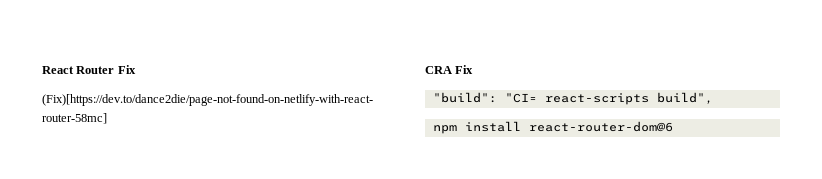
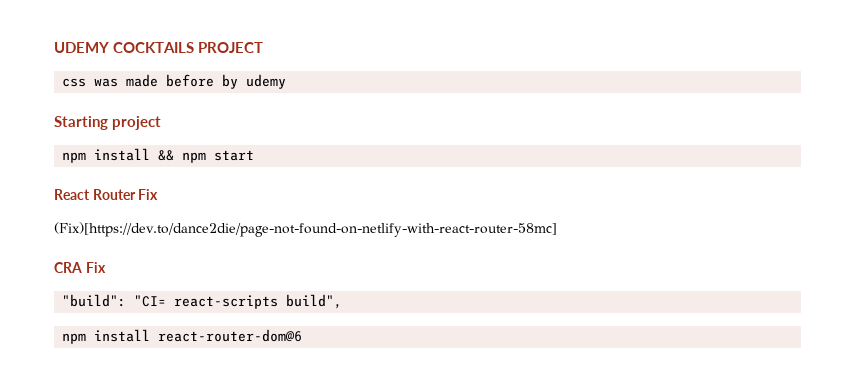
(42, 70) none -> [54,42,263,53] [62,74,287,89] [54,116,161,130] [62,148,255,163] UDEMY COCKTAILS PROJECT // css was made before by udemy // Starting project // npm install && npm start //

